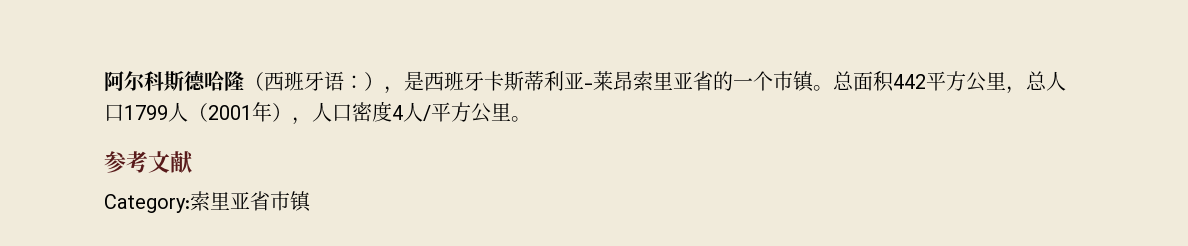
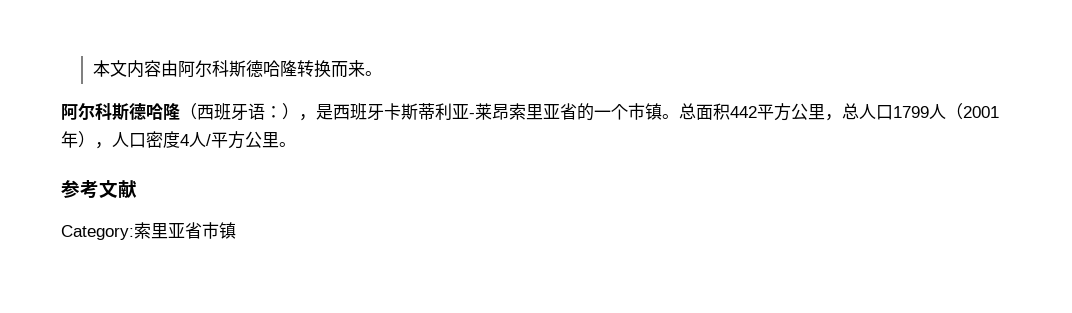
(104, 81) none -> [92,60,382,78] 本文内容由阿尔科斯德哈隆转换而来。 //

